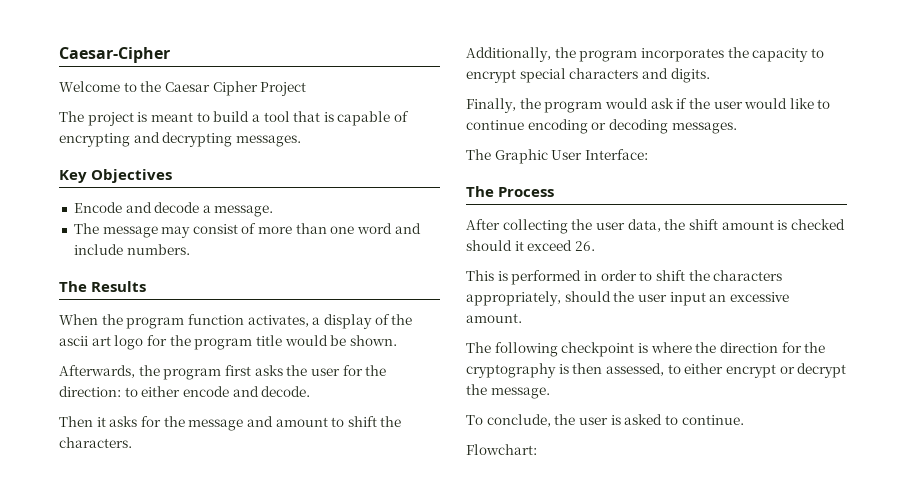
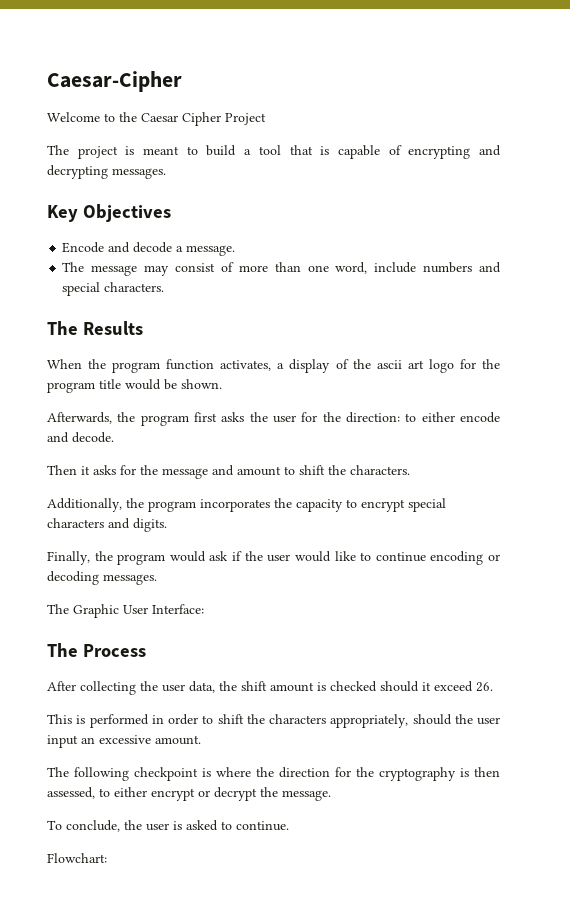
[357,223,421,234] [73,244,190,255] word and include numbers. -> [335,262,501,274] [62,282,165,296] word, include numbers and special characters.

